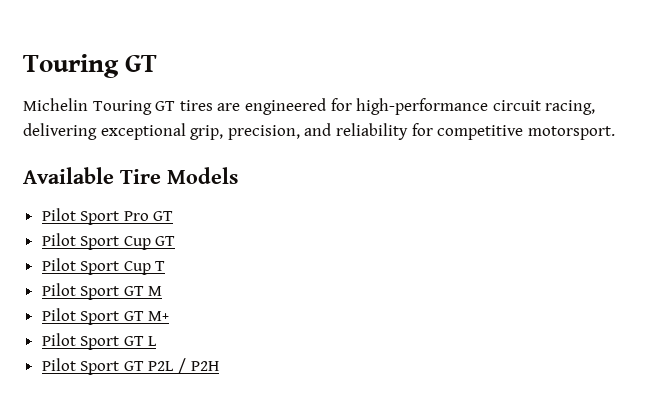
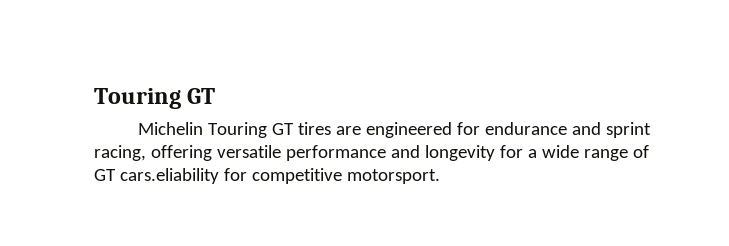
[356,98,596,115] [23,123,615,140] [23,167,238,184] [41,208,174,225] [41,233,176,250] [41,258,166,275] [41,283,163,300] [41,308,170,325] [41,333,158,350] [41,358,219,375] high-performance circuit racing, delivering exceptional grip, precision, and reliability for competitive motorsport. // Available Tire Models // Pilot Sport Pro GT // Pilot Sport Cup GT // Pilot Sport Cup T // Pilot Sport GT M // Pilot Sport GT M+ // Pilot Sport GT L // Pilot Sport GT P2L / P2H -> [485,122,652,138] [94,145,649,161] [94,168,440,184] endurance and sprint racing, offering versatile performance and longevity for a wide range of GT cars.eliability for competitive motorsport.

